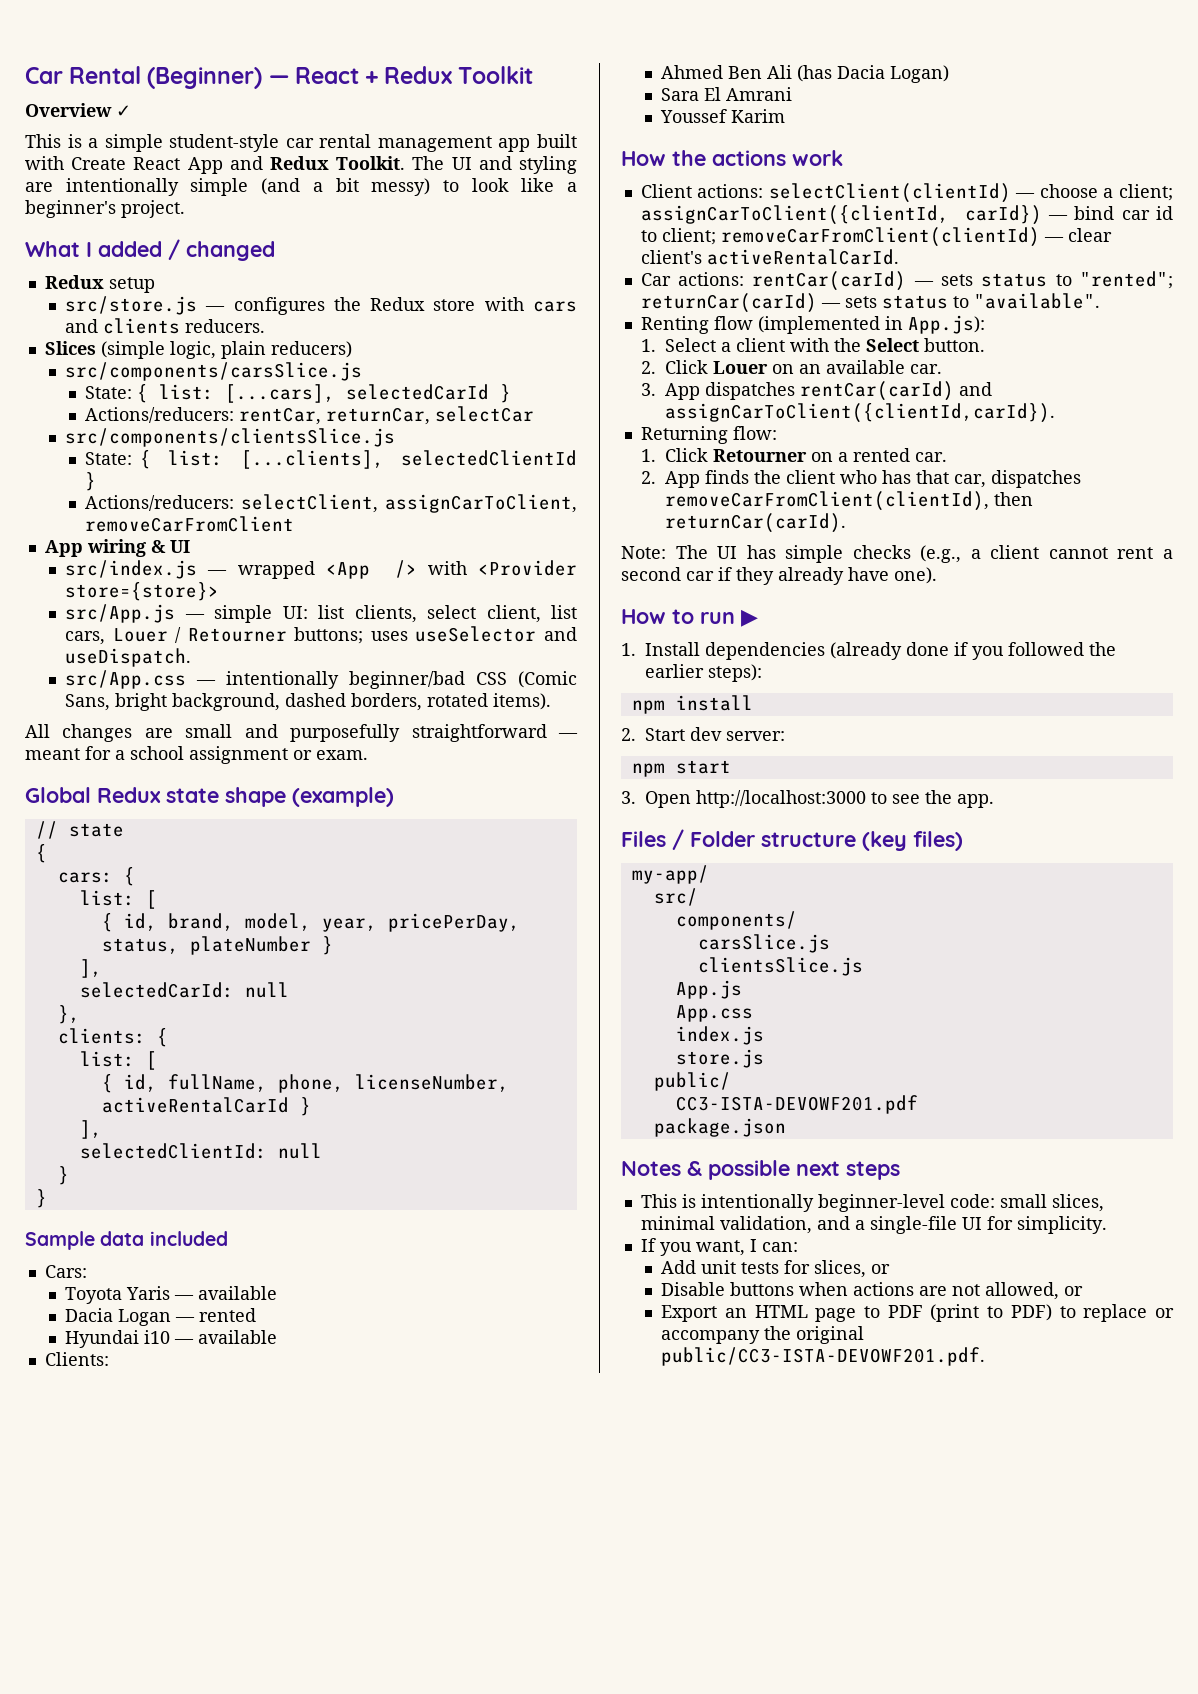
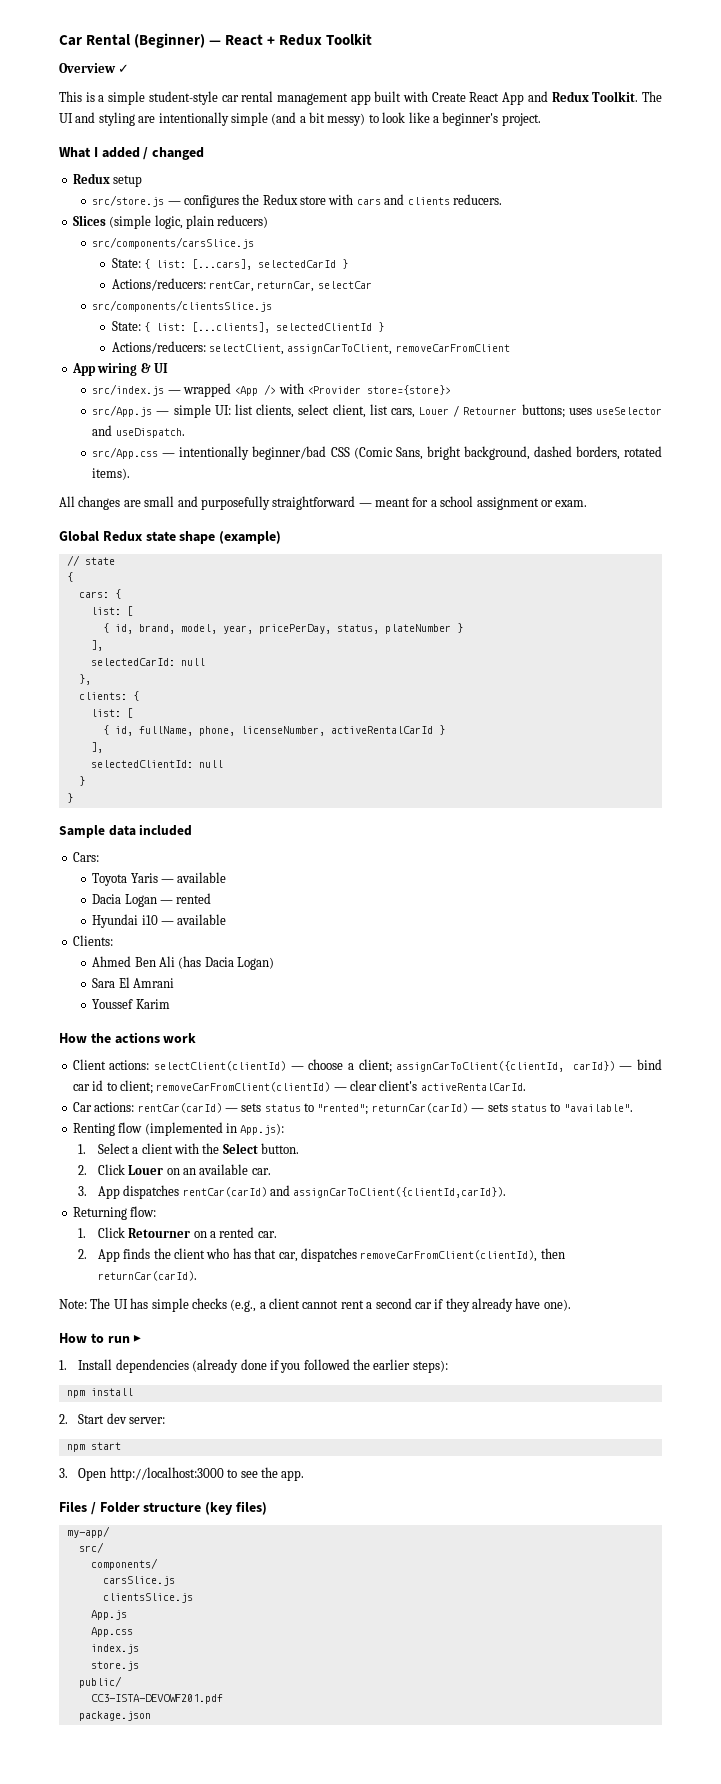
[621,1160,900,1180] [640,1194,1104,1212] [640,1216,1107,1234] [640,1238,798,1256] [661,1260,891,1278] [661,1282,1084,1300] [661,1304,1174,1322] [661,1326,865,1344] [661,1347,986,1366] // Notes & possible next steps // This is intentionally beginner-level code: small slices, minimal validation, and a single-file UI for simplicity. // If you want, I can: // Add unit tests for slices, or // Disable buttons when actions are not allowed, or // Export an HTML page to PDF (print to PDF) to replace or accompany the original public/CC3-ISTA-DEVOWF201.pdf. -> (151, 1716) none

